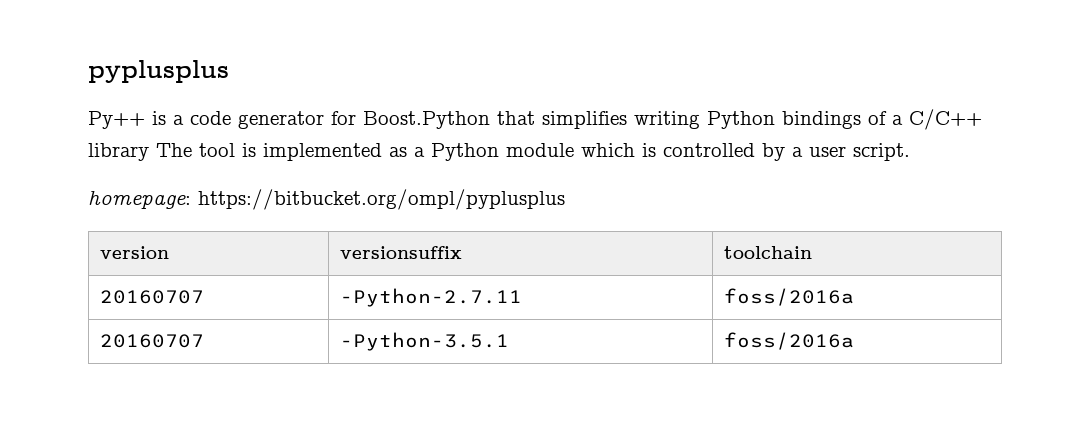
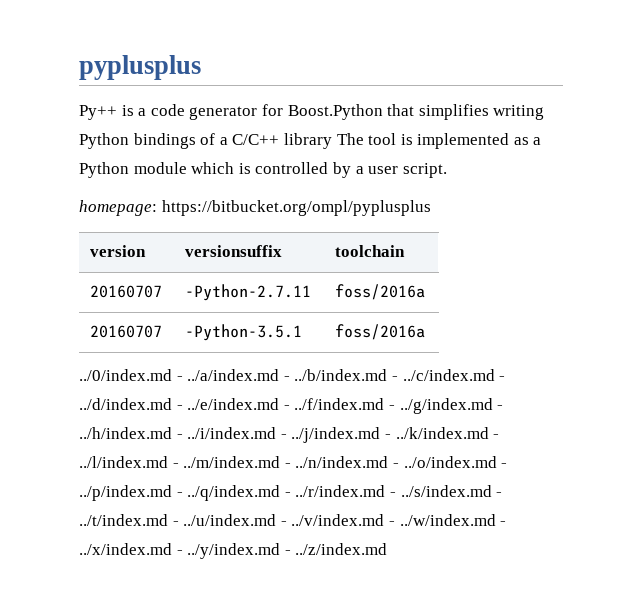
(855, 341) none -> [79,369,506,381] [79,398,504,414] [79,427,500,443] [79,456,508,468] [79,485,503,501] [79,514,507,526] [79,543,388,559] // ../0/index.md - ../a/index.md - ../b/index.md - ../c/index.md - ../d/index.md - ../e/index.md - ../f/index.md - ../g/index.md - ../h/index.md - ../i/index.md - ../j/index.md - ../k/index.md - ../l/index.md - ../m/index.md - ../n/index.md - ../o/index.md - ../p/index.md - ../q/index.md - ../r/index.md - ../s/index.md - ../t/index.md - ../u/index.md - ../v/index.md - ../w/index.md - ../x/index.md - ../y/index.md - ../z/index.md

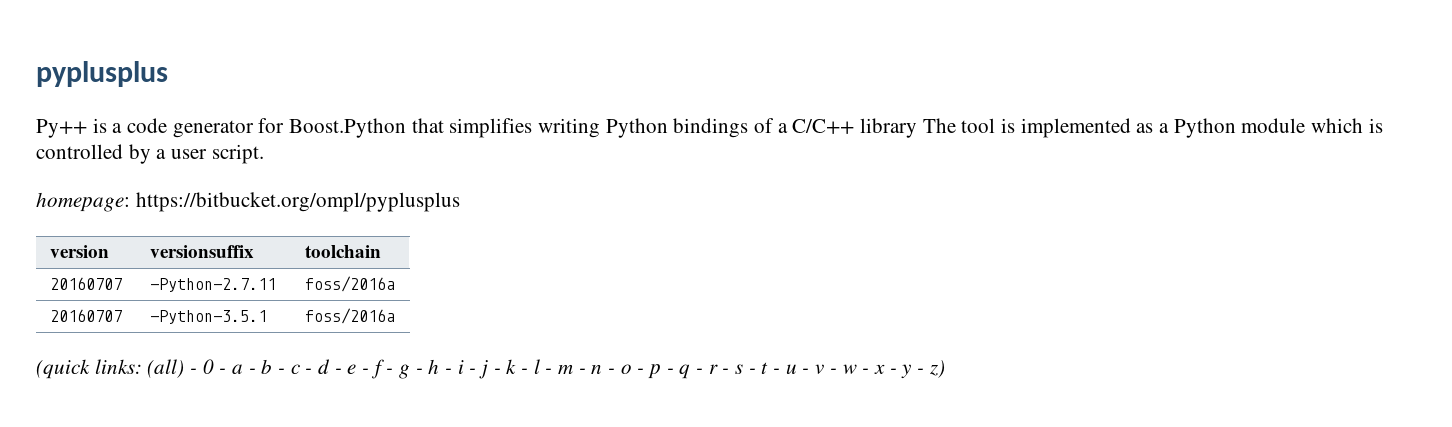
[79,369,506,381] [79,398,504,414] [79,427,500,443] [79,456,508,468] [79,485,503,501] [79,514,507,526] [79,543,388,559] ../0/index.md - ../a/index.md - ../b/index.md - ../c/index.md - ../d/index.md - ../e/index.md - ../f/index.md - ../g/index.md - ../h/index.md - ../i/index.md - ../j/index.md - ../k/index.md - ../l/index.md - ../m/index.md - ../n/index.md - ../o/index.md - ../p/index.md - ../q/index.md - ../r/index.md - ../s/index.md - ../t/index.md - ../u/index.md - ../v/index.md - ../w/index.md - ../x/index.md - ../y/index.md - ../z/index.md -> [36,359,945,379] (quick links: (all) - 0 - a - b - c - d - e - f - g - h - i - j - k - l - m - n - o - p - q - r - s - t - u - v - w - x - y - z)

